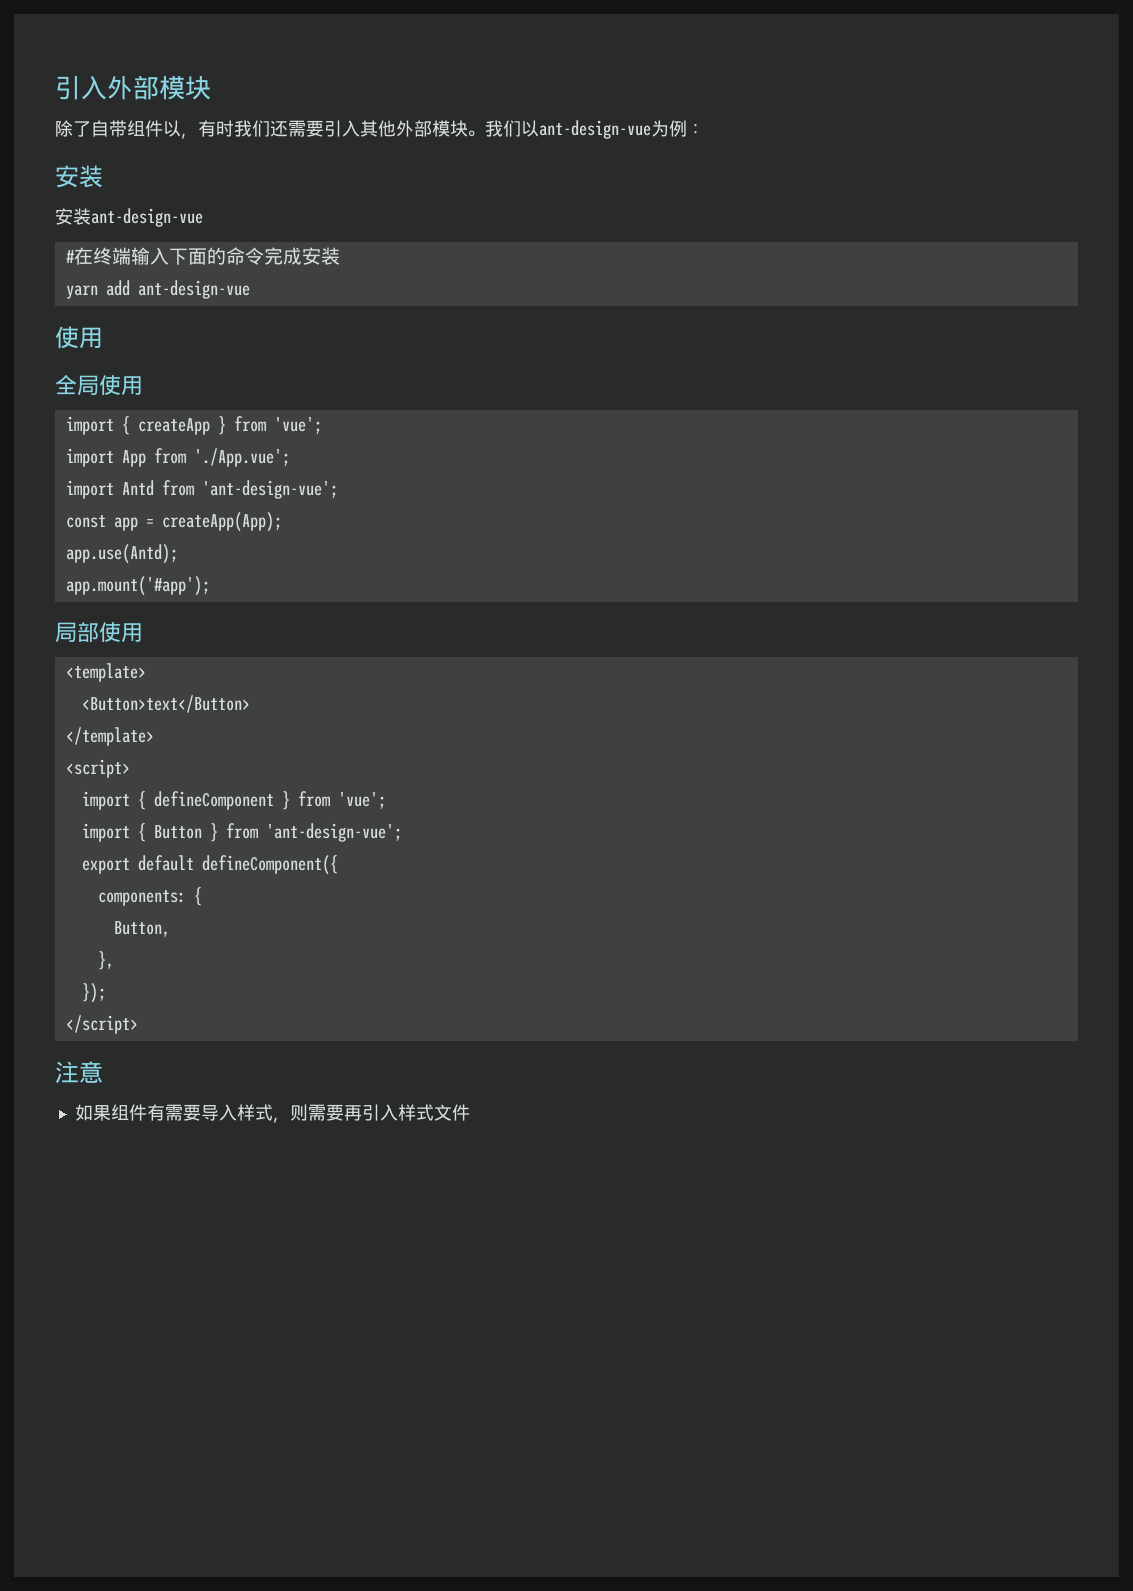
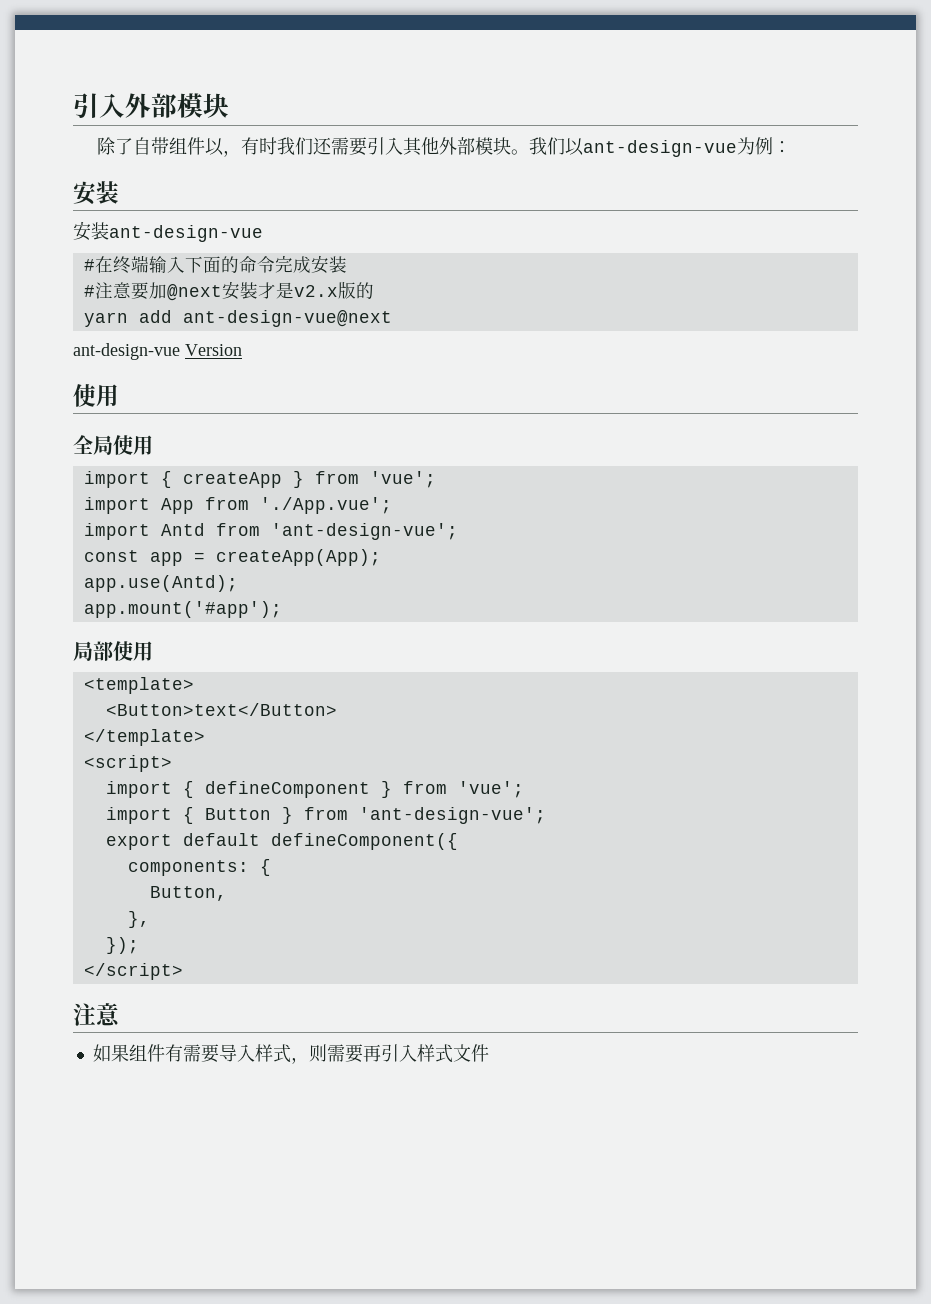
(340, 256) none -> [83,281,374,301] // #注意要加@next安裝才是v2.x版的
[137,280,250,299] ant-design-vue -> [182,310,392,327] [73,343,242,360] ant-design-vue@next // ant-design-vue Version

